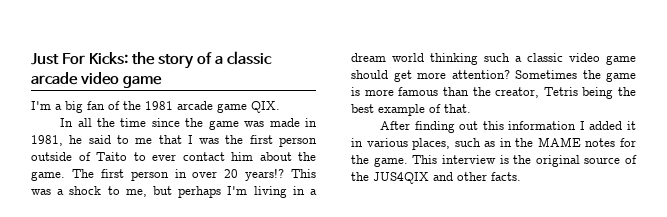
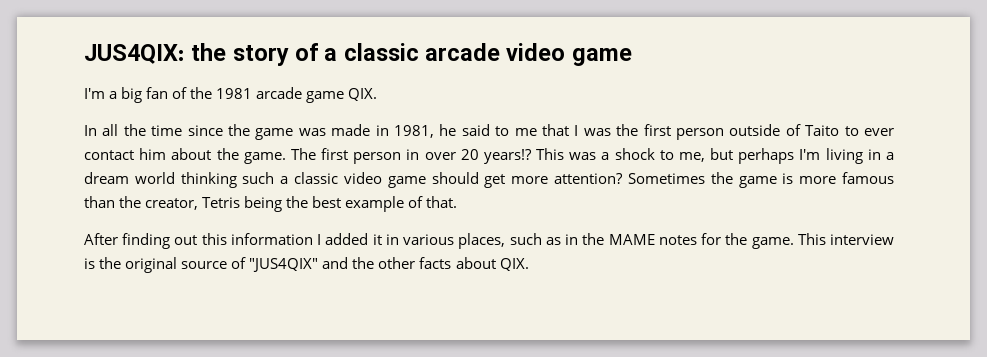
[31,52,129,65] Just For Kicks: -> [84,44,185,64] JUS4QIX:
[351,172,521,184] the JUS4QIX and other facts. -> [249,257,529,272] "JUS4QIX" and the other facts about QIX.

